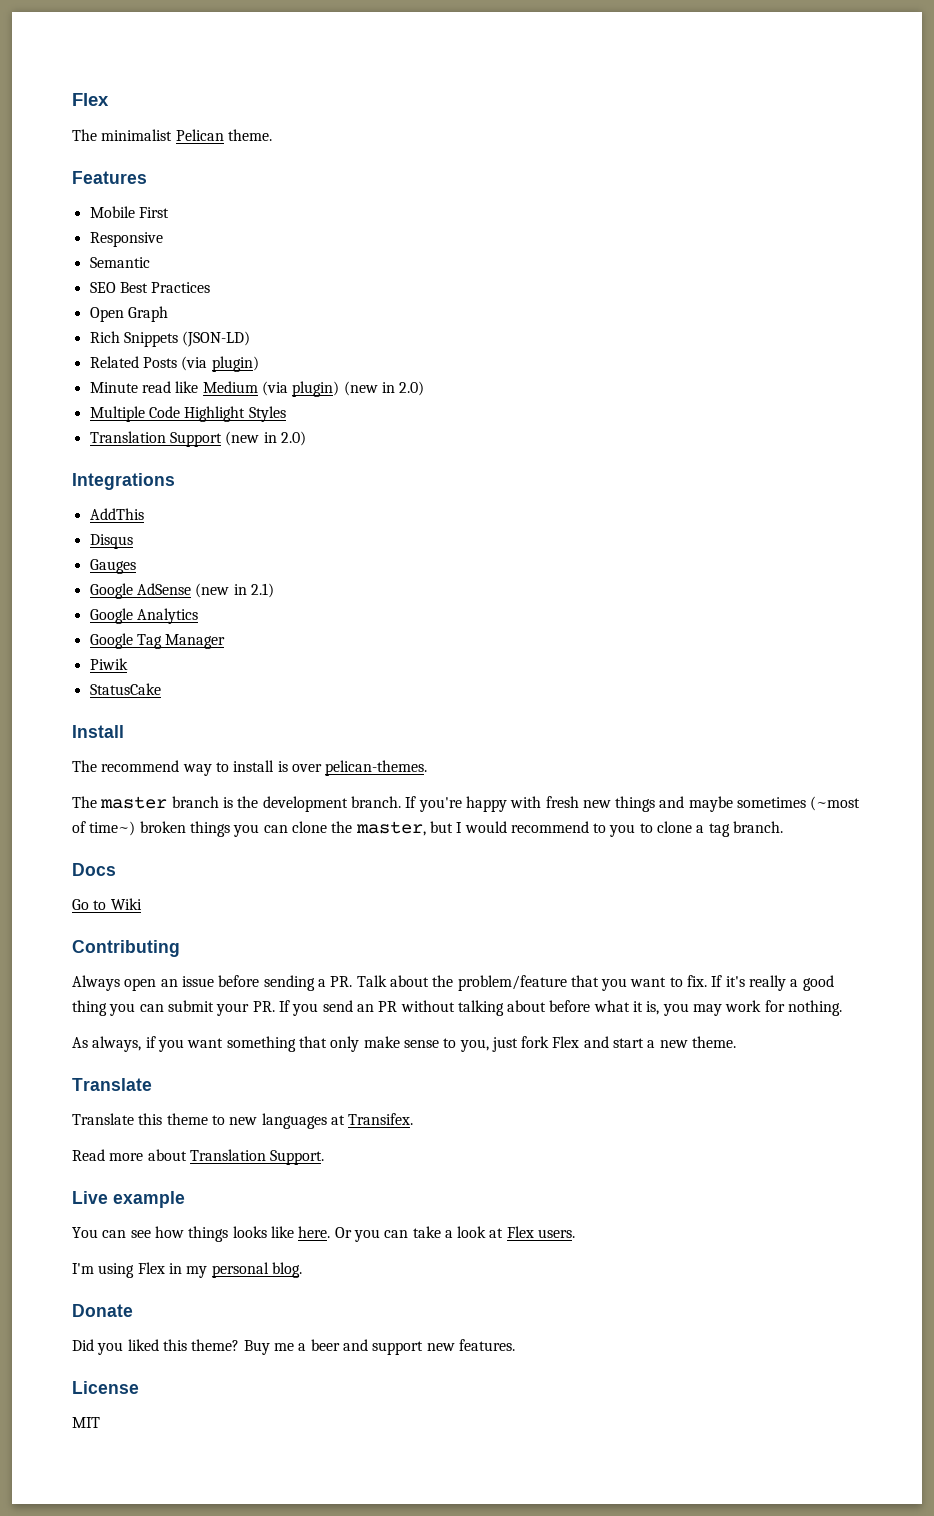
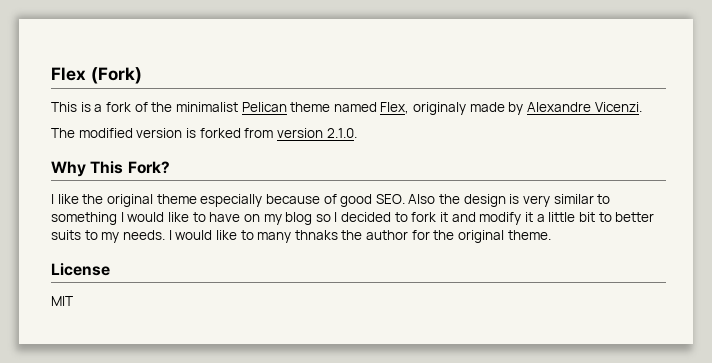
[72,93,109,106] [72,129,272,141] [72,171,147,184] [89,206,169,218] [89,232,163,247] [89,257,150,268] [89,282,211,293] [89,306,168,322] [89,331,251,347] [89,356,259,372] [89,381,425,397] [89,406,286,422] [89,431,306,447] [72,473,175,490] [89,508,144,520] [89,534,133,549] [89,559,136,574] [89,583,274,599] [89,608,198,624] [89,633,226,649] [89,658,128,670] [89,683,161,695] [72,725,124,738] [72,760,428,776] [72,796,861,812] [72,821,784,837] [72,863,116,876] [72,898,142,910] [72,940,180,957] [72,975,834,991] [72,1000,843,1016] [72,1036,737,1052] [72,1078,152,1091] [72,1113,414,1129] [72,1149,325,1165] [72,1191,185,1208] [72,1226,576,1242] [72,1262,302,1278] [72,1304,133,1317] [72,1339,515,1355] Flex // The minimalist Pelican theme. // Features // Mobile First // Responsive // Semantic // SEO Best Practices // Open Graph // Rich Snippets (JSON-LD) // Related Posts (via plugin) // Minute read like Medium (via plugin) (new in 2.0) // Multiple Code Highlight Styles // Translation Support (new in 2.0) // Integrations // AddThis // Disqus // Gauges // Google AdSense (new in 2.1) // Google Analytics // Google Tag Manager // Piwik // StatusCake // Install // The recommend way to install is over pelican-themes. // The master branch is the development branch. If you're happy with fresh new things and maybe sometimes (~most of time~) broken things you can clone the master, but I would recommend to you to clone a tag branch. // Docs // Go to Wiki // Contributing // Always open an issue before sending a PR. Talk about the problem/feature that you want to fix. If it's really a good thing you can submit your PR. If you send an PR without talking about before what it is, you may work for nothing. // As always, if you want something that only make sense to you, just fork Flex and start a new theme. // Translate // Translate this theme to new languages at Transifex. // Read more about Translation Support. // Live example // You can see how things looks like here. Or you can take a look at Flex users. // I'm using Flex in my personal blog. // Donate // Did you liked this theme? Buy me a beer and support new features. -> [51,67,142,84] [51,102,642,115] [51,128,357,138] [51,161,170,177] [51,194,611,207] [51,212,655,225] [51,230,551,243] Flex (Fork) // This is a fork of the minimalist Pelican theme named Flex, originaly made by Alexandre Vicenzi. // The modified version is forked from version 2.1.0. // Why This Fork? // I like the original theme especially because of good SEO. Also the design is very similar to something I would like to have on my blog so I decided to fork it and modify it a little bit to better suits to my needs. I would like to many thnaks the author for the original theme.

